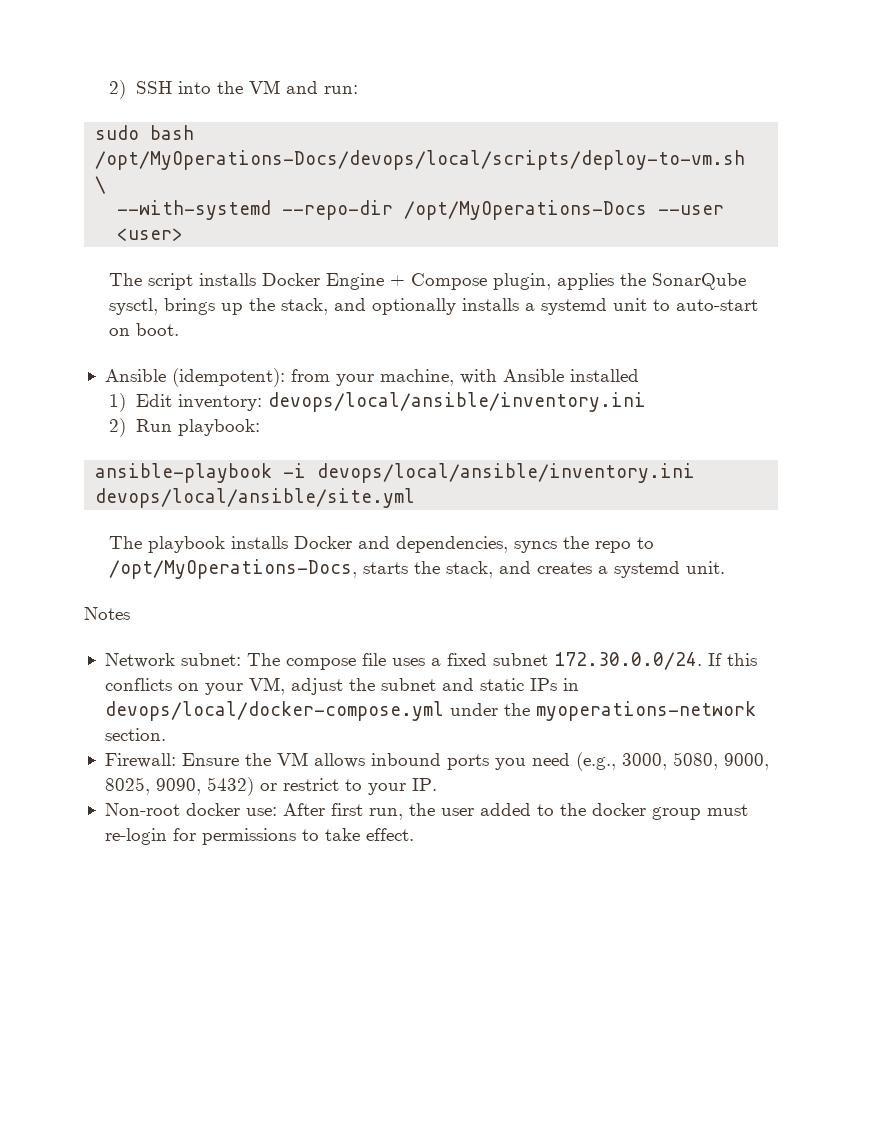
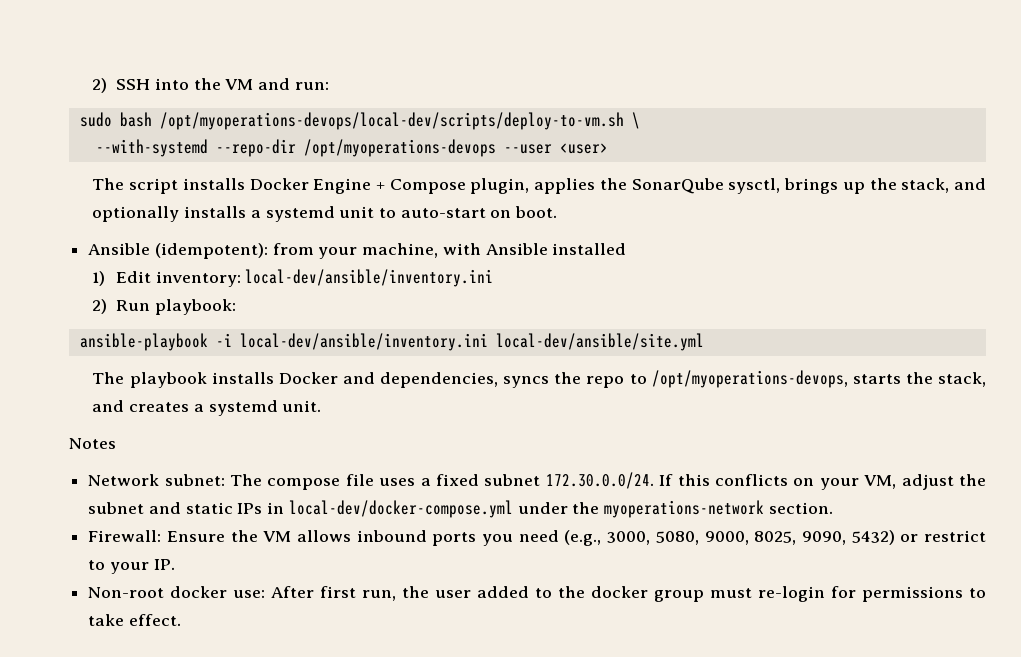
[95,150,746,170] /opt/MyOperations-Docs/devops/local/scripts/deploy-to-vm.sh -> [159,112,624,130] /opt/myoperations-devops/local-dev/scripts/deploy-to-vm.sh
[404,200,648,220] /opt/MyOperations-Docs -> [303,139,496,157] /opt/myoperations-devops
[267,392,646,412] devops/local/ansible/inventory.ini -> [245,269,494,287] local-dev/ansible/inventory.ini
[317,463,696,483] [95,488,416,508] devops/local/ansible/inventory.ini devops/local/ansible/site.yml -> [239,333,704,351] local-dev/ansible/inventory.ini local-dev/ansible/site.yml
[109,559,358,579] /opt/MyOperations-Docs, -> [651,370,848,388] /opt/myoperations-devops,
[104,701,444,721] devops/local/docker-compose.yml -> [288,500,513,518] local-dev/docker-compose.yml

